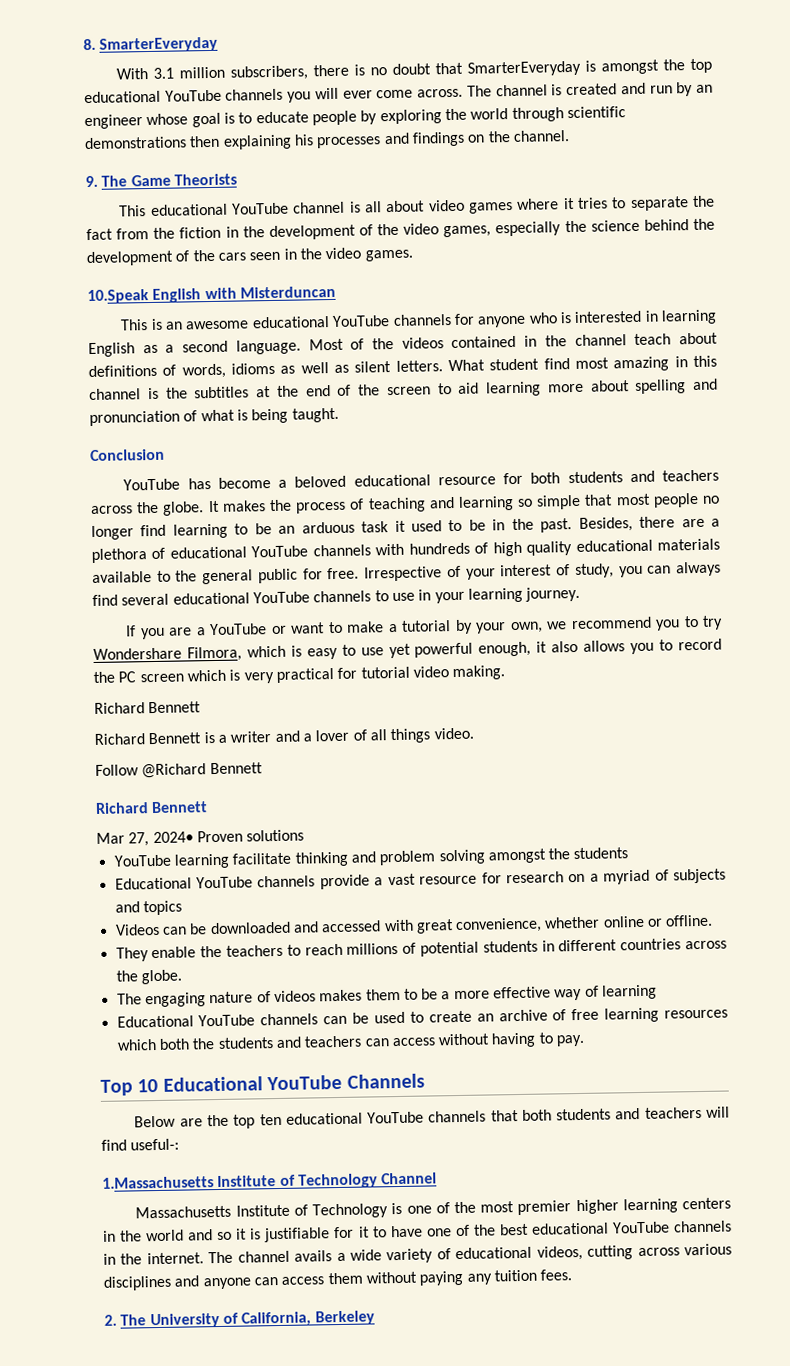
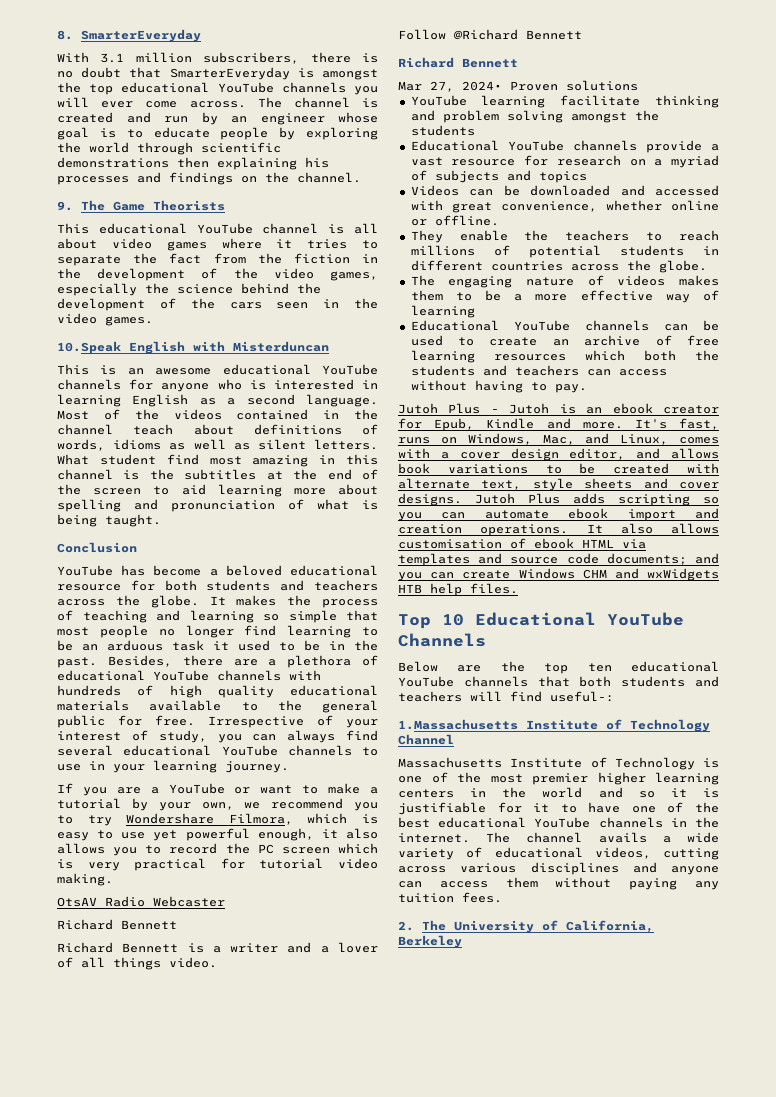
(506, 673) none -> [57,896,225,907] // OtsAV Radio Webcaster
(586, 1040) none -> [398,403,719,414] [398,418,719,431] [398,433,719,445] [398,448,719,461] [398,463,719,474] [398,478,719,491] [398,493,719,506] [398,508,719,521] [398,523,719,536] [398,538,646,549] [398,553,719,566] [398,568,719,581] [398,583,518,596] // Jutoh Plus - Jutoh is an ebook creator for Epub, Kindle and more. It's fast, runs on Windows, Mac, and Linux, comes with a cover design editor, and allows book variations to be created with alternate text, style sheets and cover designs. Jutoh Plus adds scripting so you can automate ebook import and creation operations. It also allows customisation of ebook HTML via templates and source code documents; and you can create Windows CHM and wxWidgets HTB help files.

